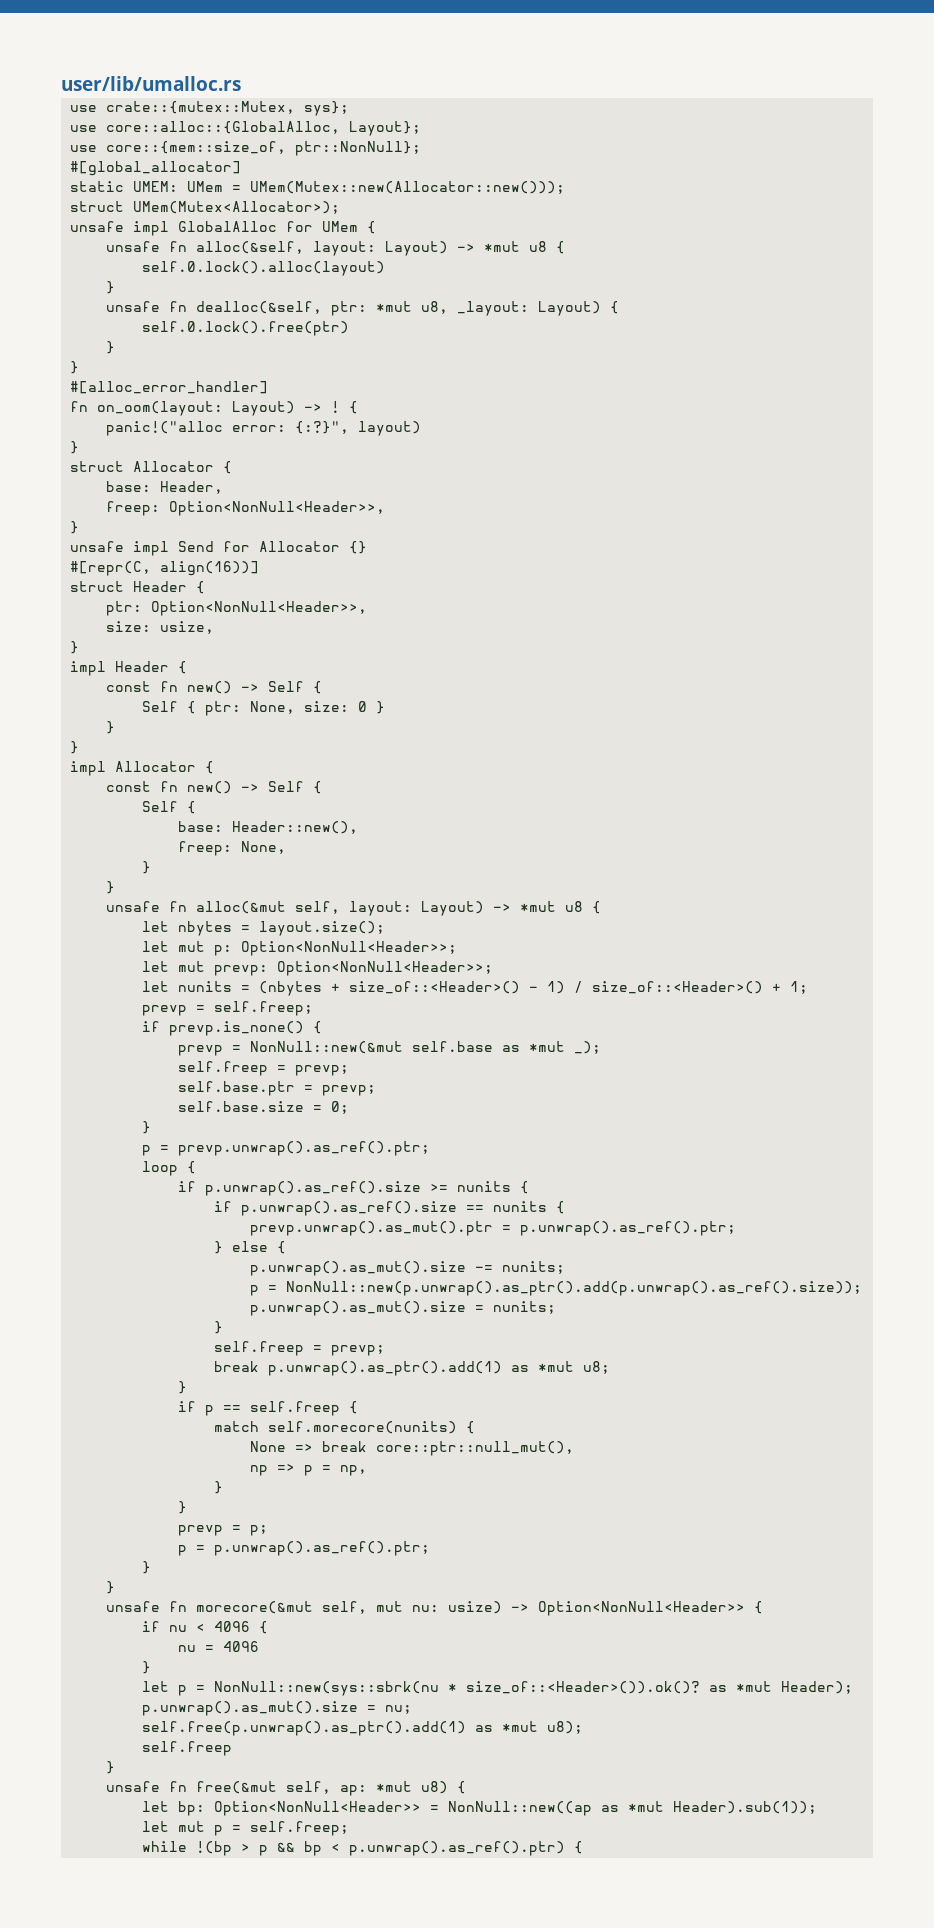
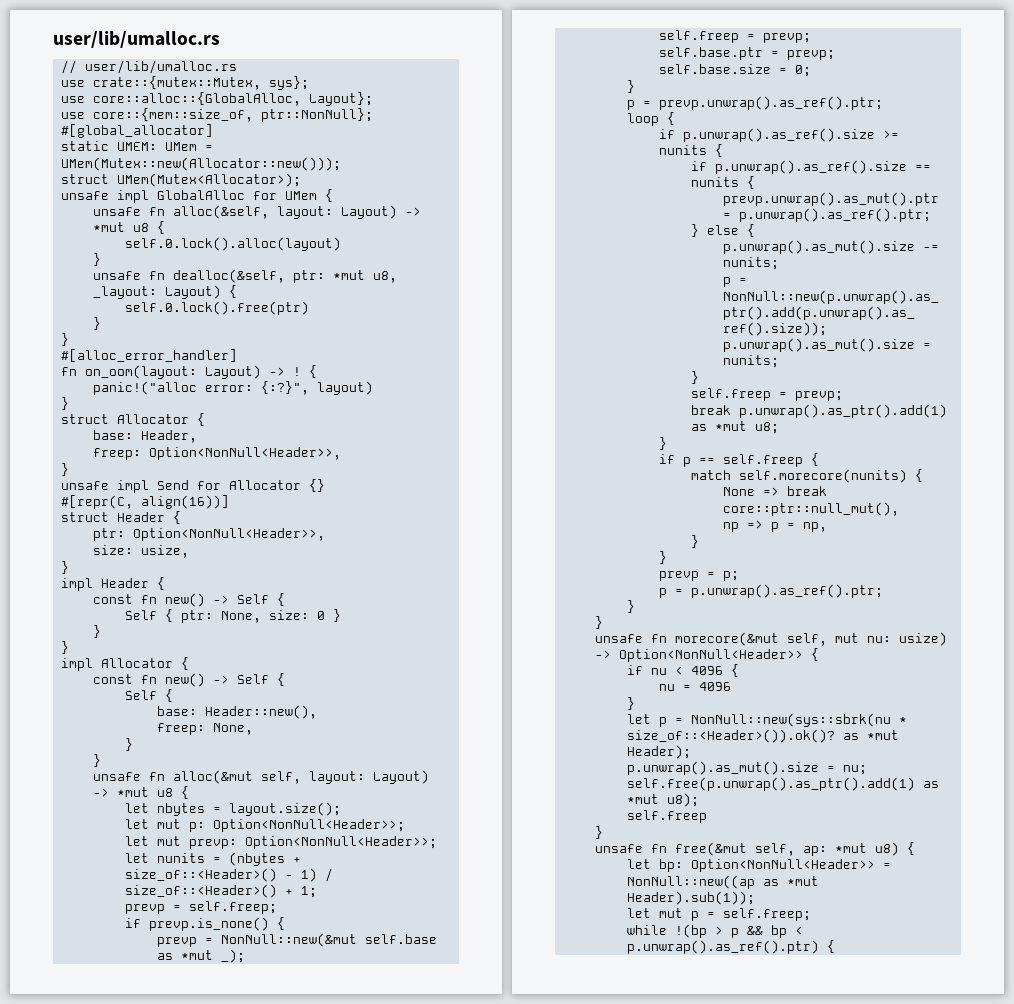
[61,76,241,91] user/lib/umalloc.rs -> [53,31,220,48] [61,60,238,74] user/lib/umalloc.rs // // user/lib/umalloc.rs

